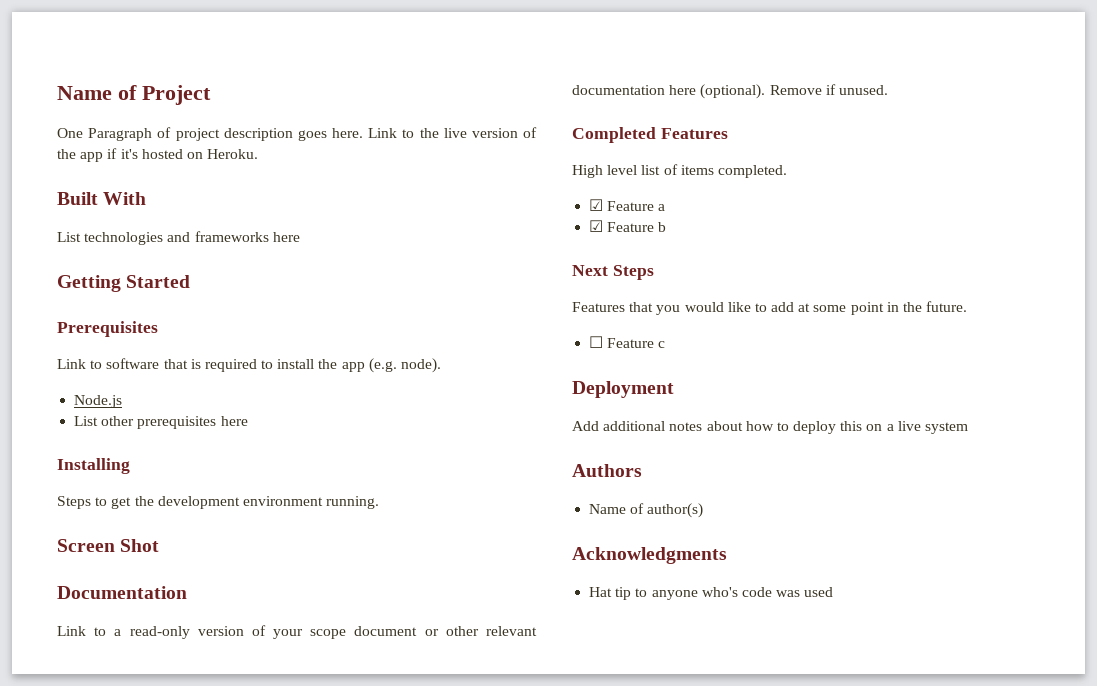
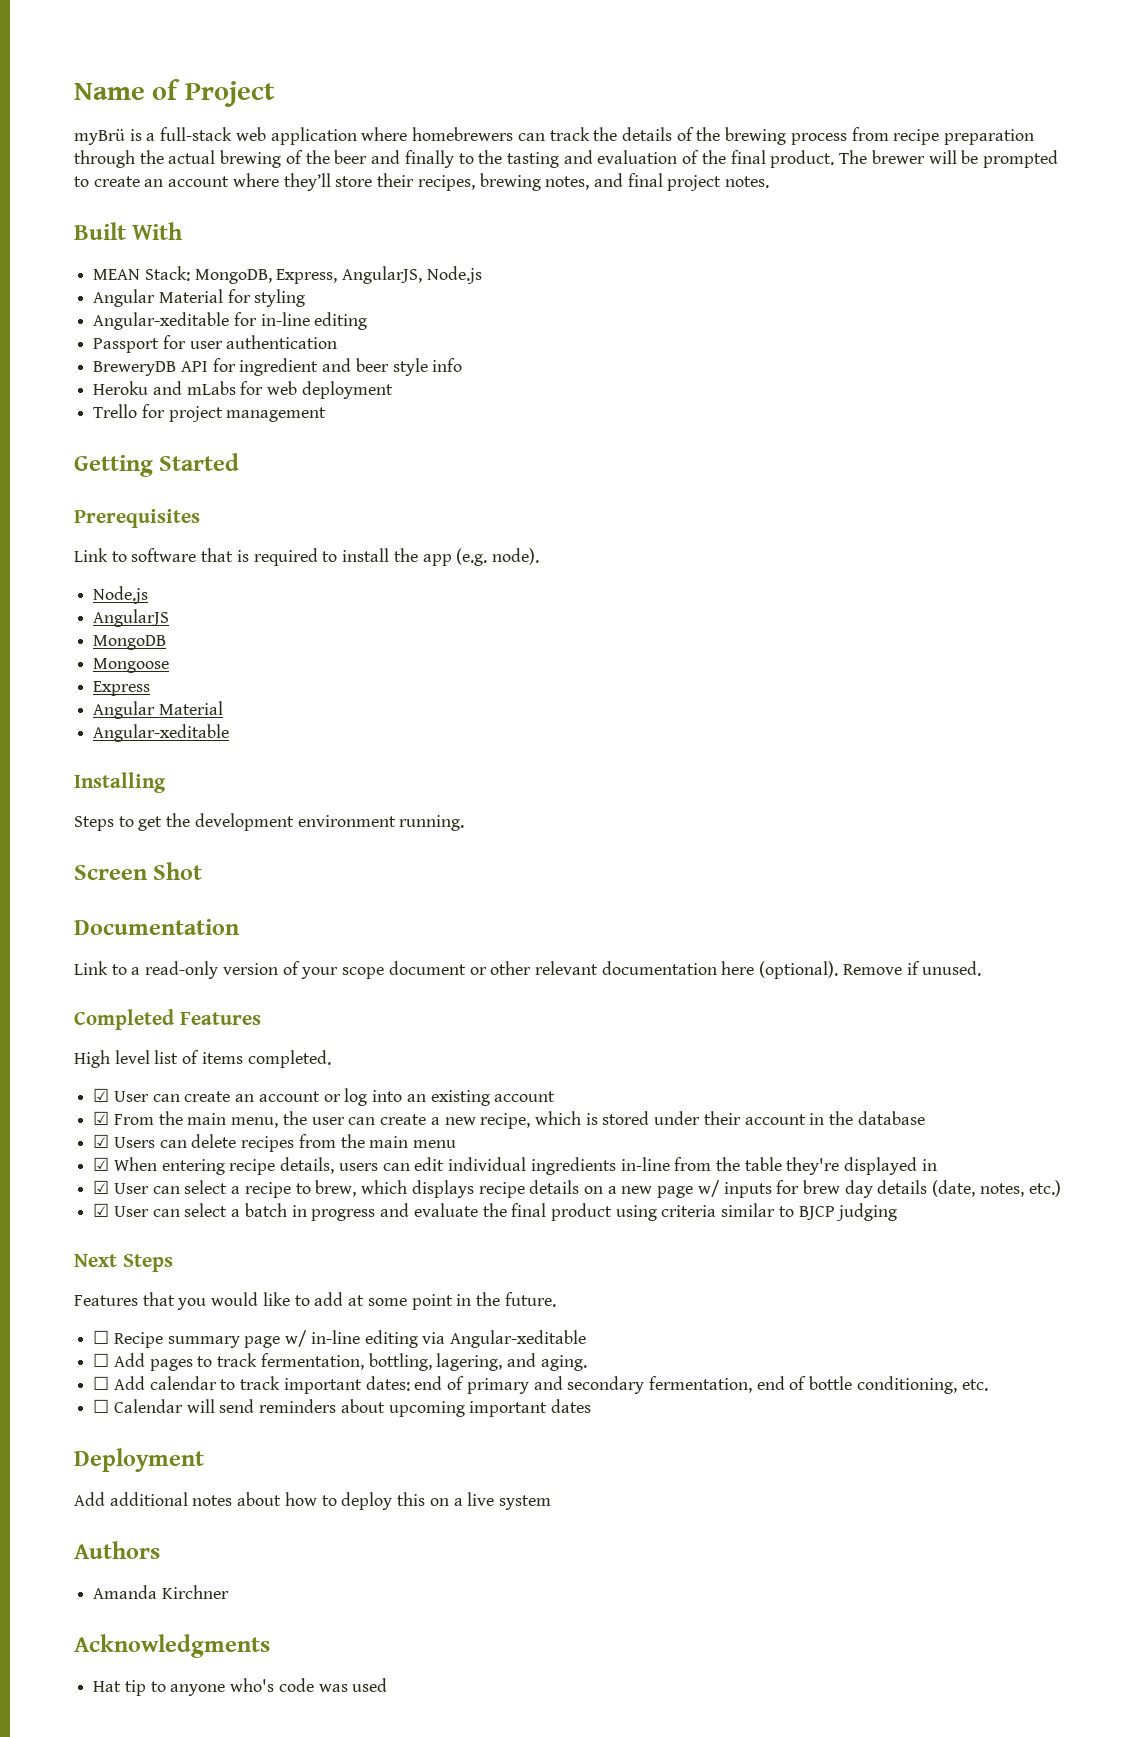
[57,127,538,141] [57,148,259,162] [57,192,147,205] [57,231,300,245] One Paragraph of project description goes here. Link to the live version of the app if it's hosted on Heroku. // Built With // List technologies and frameworks here -> [74,127,1035,145] [74,150,1058,168] [74,173,770,191] [74,222,183,240] [93,266,482,284] [93,289,306,307] [93,312,368,330] [93,335,338,353] [93,358,463,376] [93,381,393,399] [93,404,327,422] myBrü is a full-stack web application where homebrewers can track the details of the brewing process from recipe preparation through the actual brewing of the beer and finally to the tasting and evaluation of the final product. The brewer will be prompted to create an account where they’ll store their recipes, brewing notes, and final project notes. // Built With // MEAN Stack: MongoDB, Express, AngularJS, Node.js // Angular Material for styling // Angular-xeditable for in-line editing // Passport for user authentication // BreweryDB API for ingredient and beer style info // Heroku and mLabs for web deployment // Trello for project management
[74,416,248,429] List other prerequisites here -> [93,609,170,627] [93,635,167,650] [93,658,170,673] [93,681,151,696] [93,701,223,719] [93,724,230,742] AngularJS // MongoDB // Mongoose // Express // Angular Material // Angular-xeditable
[607,201,666,211] [589,220,667,232] Feature a // ☑ Feature b -> [113,1088,556,1106] [93,1111,925,1129] [93,1134,457,1152] [93,1157,937,1175] [93,1180,1061,1198] [93,1203,898,1221] User can create an account or log into an existing account // ☑ From the main menu, the user can create a new recipe, which is stored under their account in the database // ☑ Users can delete recipes from the main menu // ☑ When entering recipe details, users can edit individual ingredients in-line from the table they're displayed in // ☑ User can select a recipe to brew, which displays recipe details on a new page w/ inputs for brew day details (date, notes, etc.) // ☑ User can select a batch in progress and evaluate the final product using criteria similar to BJCP judging
[607,338,666,348] Feature c -> [113,1330,587,1348] [93,1353,587,1371] [93,1376,988,1394] [93,1399,592,1417] Recipe summary page w/ in-line editing via Angular-xeditable // ☐ Add pages to track fermentation, bottling, lagering, and aging. // ☐ Add calendar to track important dates: end of primary and secondary fermentation, end of bottle conditioning, etc. // ☐ Calendar will send reminders about upcoming important dates
[589,503,704,518] Name of author(s) -> [93,1585,229,1599] Amanda Kirchner

